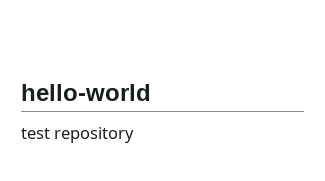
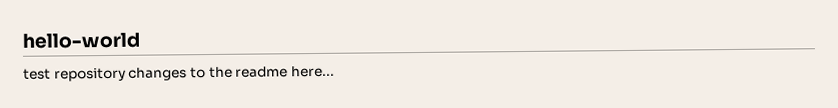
(135, 135) none -> [128,65,335,81] changes to the readme here...

